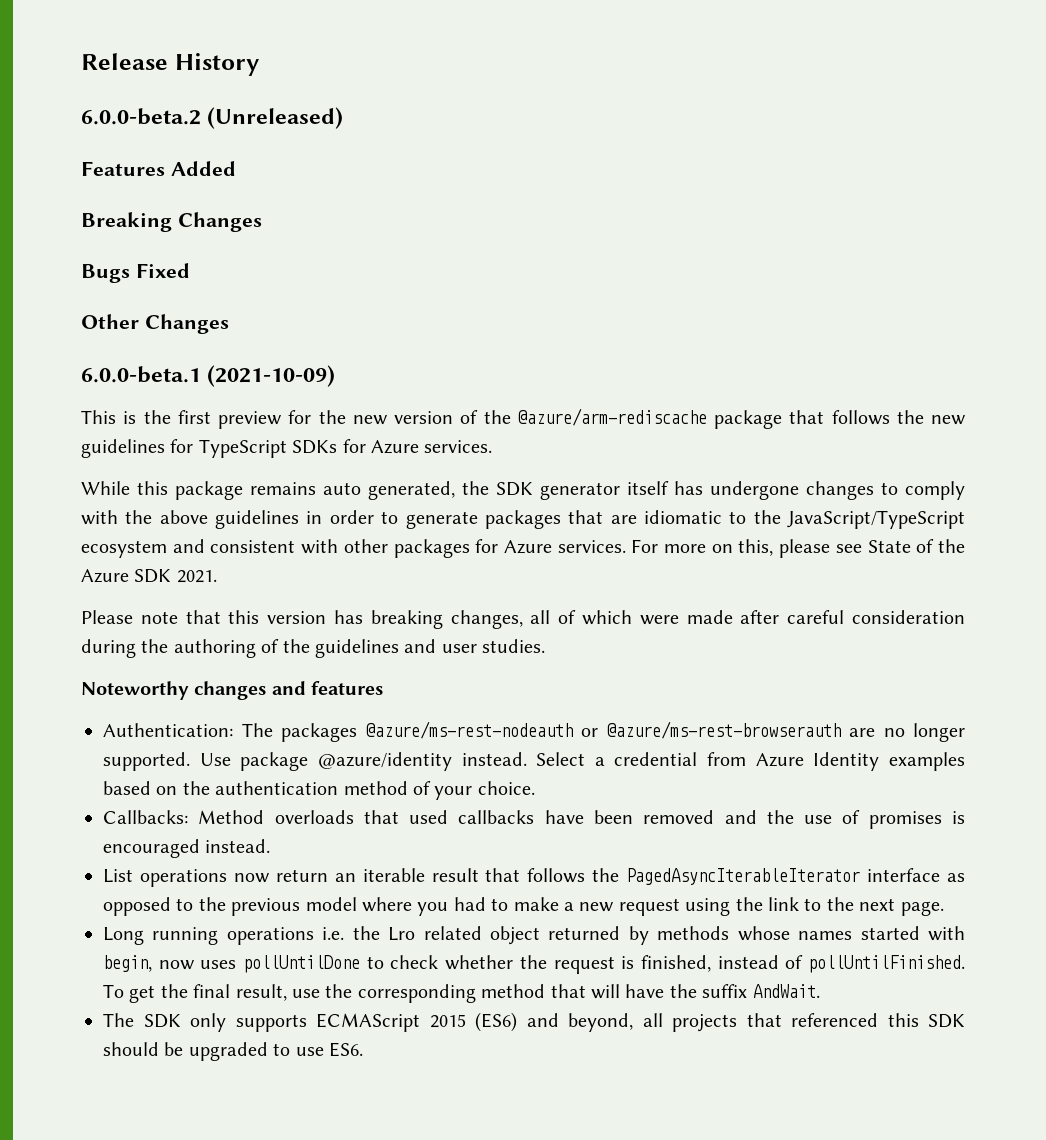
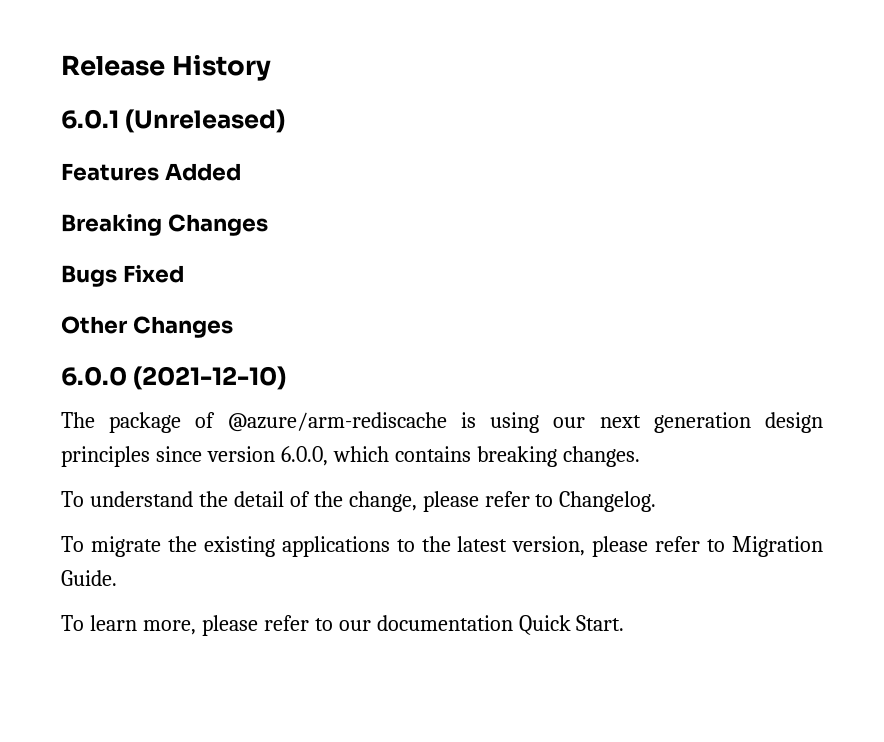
[81,108,201,125] 6.0.0-beta.2 -> [61,109,119,129] 6.0.1
[81,365,336,387] [81,408,966,429] [81,439,493,458] [81,481,965,500] [81,510,966,529] [81,539,966,558] [81,569,217,583] [81,610,965,629] [81,639,546,658] [81,681,384,700] [103,721,965,742] [103,752,965,771] [103,781,535,800] [103,810,966,829] [103,839,271,858] [103,868,965,887] [103,897,944,916] [103,926,966,945] [103,955,966,974] [103,984,820,1003] [103,1012,965,1032] [103,1042,363,1061] 6.0.0-beta.1 (2021-10-09) // This is the first preview for the new version of the @azure/arm-rediscache package that follows the new guidelines for TypeScript SDKs for Azure services. // While this package remains auto generated, the SDK generator itself has undergone changes to comply with the above guidelines in order to generate packages that are idiomatic to the JavaScript/TypeScript ecosystem and consistent with other packages for Azure services. For more on this, please see State of the Azure SDK 2021. // Please note that this version has breaking changes, all of which were made after careful consideration during the authoring of the guidelines and user studies. // Noteworthy changes and features // Authentication: The packages @azure/ms-rest-nodeauth or @azure/ms-rest-browserauth are no longer supported. Use package @azure/identity instead. Select a credential from Azure Identity examples based on the authentication method of your choice. // Callbacks: Method overloads that used callbacks have been removed and the use of promises is encouraged instead. // List operations now return an iterable result that follows the PagedAsyncIterableIterator interface as opposed to the previous model where you had to make a new request using the link to the next page. // Long running operations i.e. the Lro related object returned by methods whose names started with begin, now uses pollUntilDone to check whether the request is finished, instead of pollUntilFinished. To get the final result, use the corresponding method that will have the suffix AndWait. // The SDK only supports ECMAScript 2015 (ES6) and beyond, all projects that referenced this SDK should be upgraded to use ES6. -> [61,366,287,390] [61,412,823,433] [61,446,640,467] [61,491,657,512] [61,536,823,557] [61,570,117,586] [61,615,625,636] 6.0.0 (2021-12-10) // The package of @azure/arm-rediscache is using our next generation design principles since version 6.0.0, which contains breaking changes. // To understand the detail of the change, please refer to Changelog. // To migrate the existing applications to the latest version, please refer to Migration Guide. // To learn more, please refer to our documentation Quick Start.

